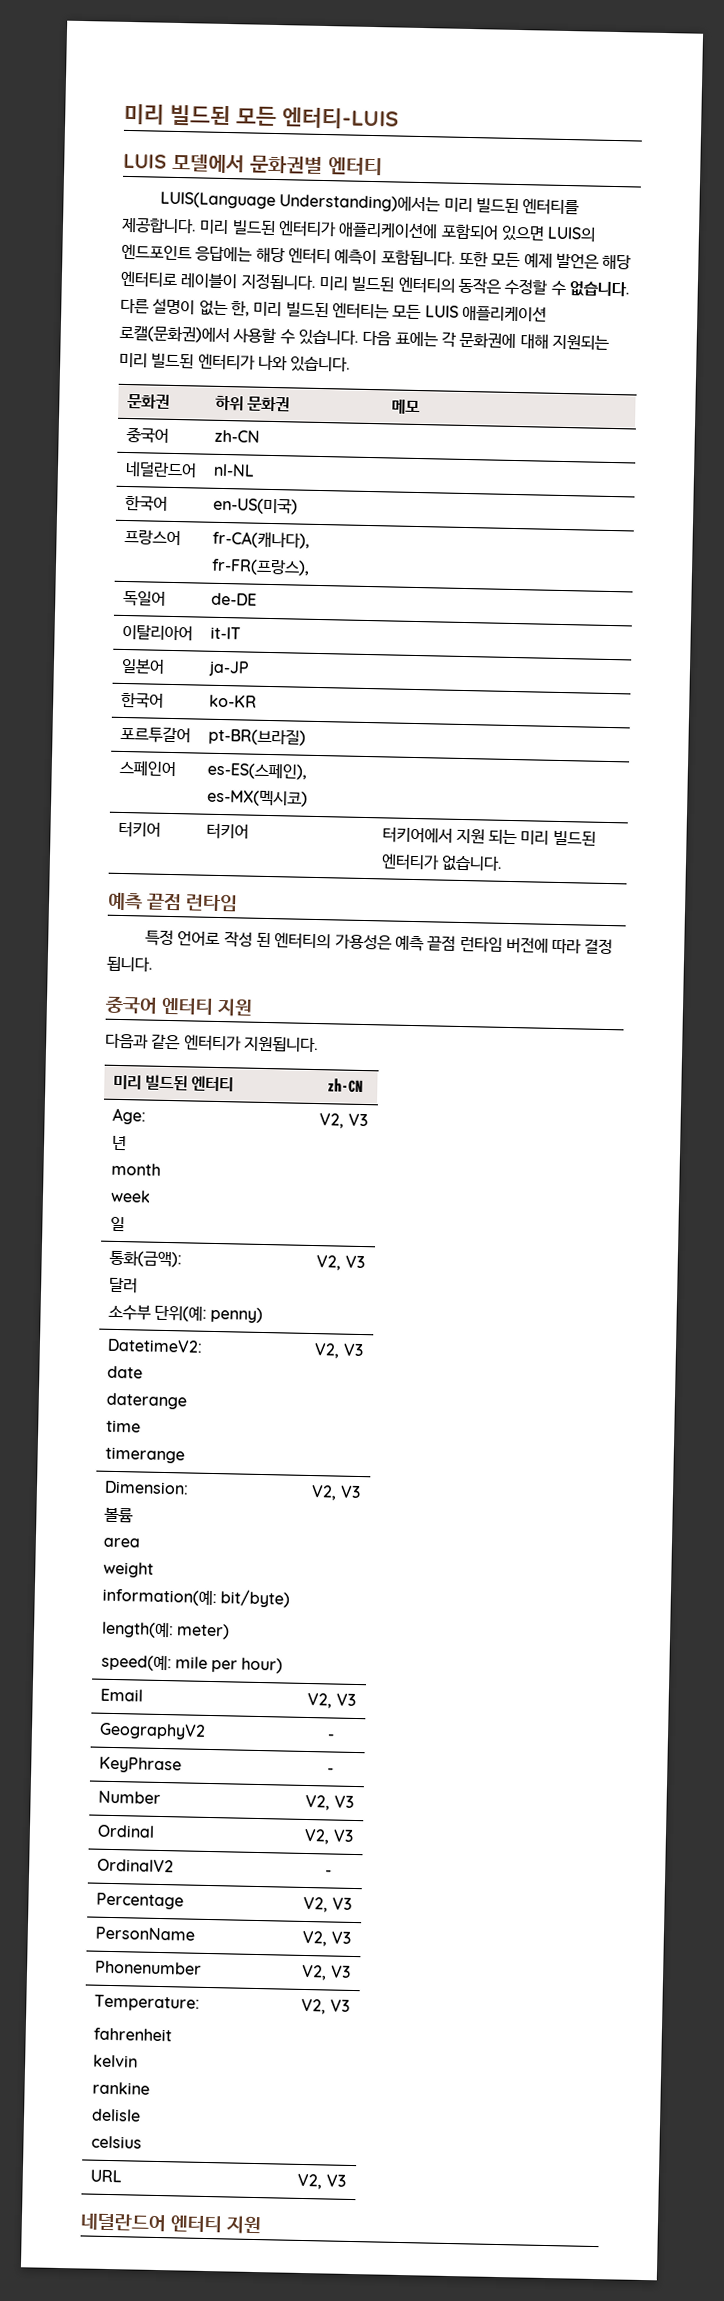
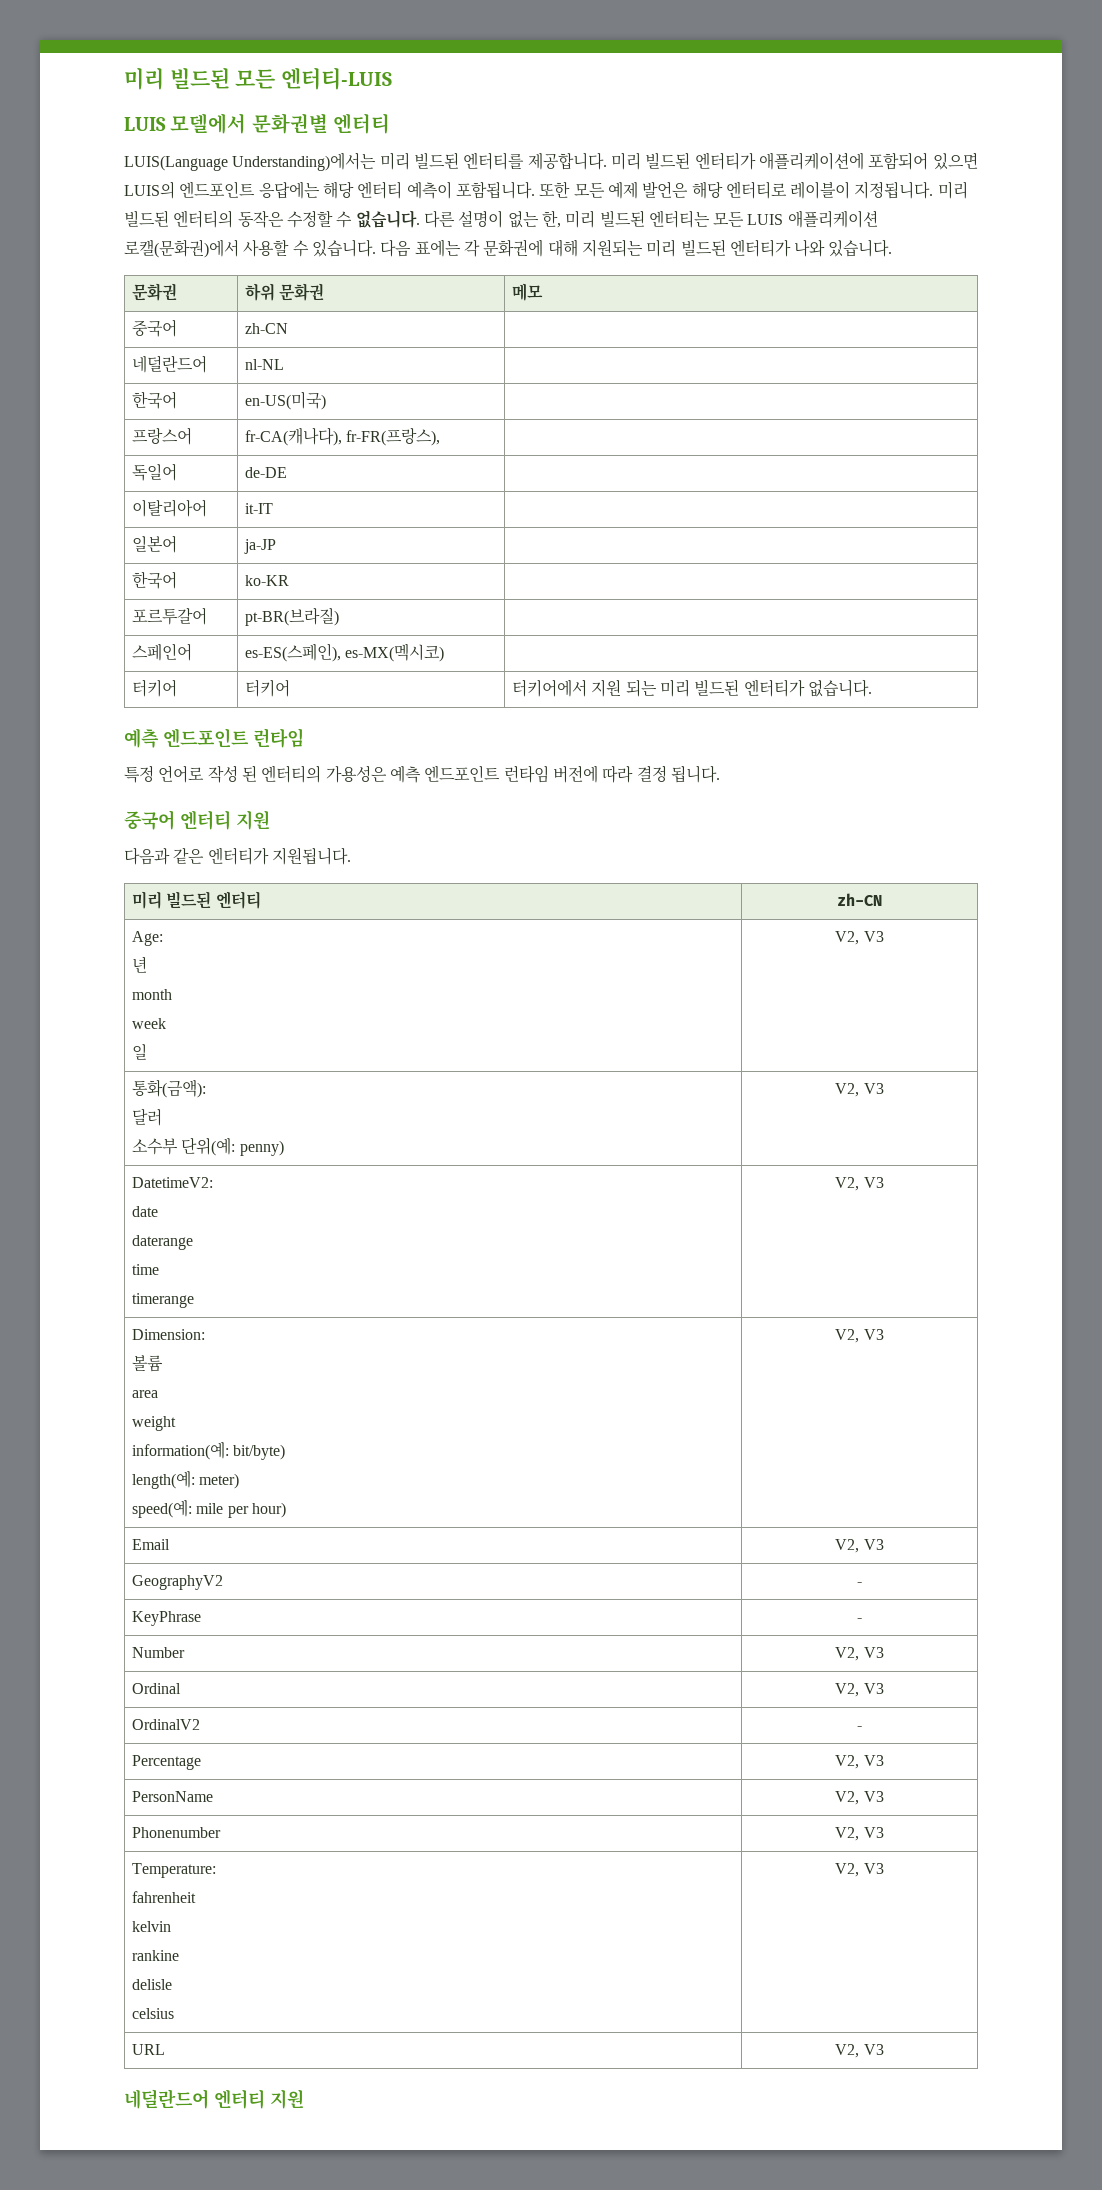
[146,892,182,911] 끝점 -> [162,728,249,748] 엔드포인트
[427,935,457,951] 끝점 -> [424,765,501,782] 엔드포인트

